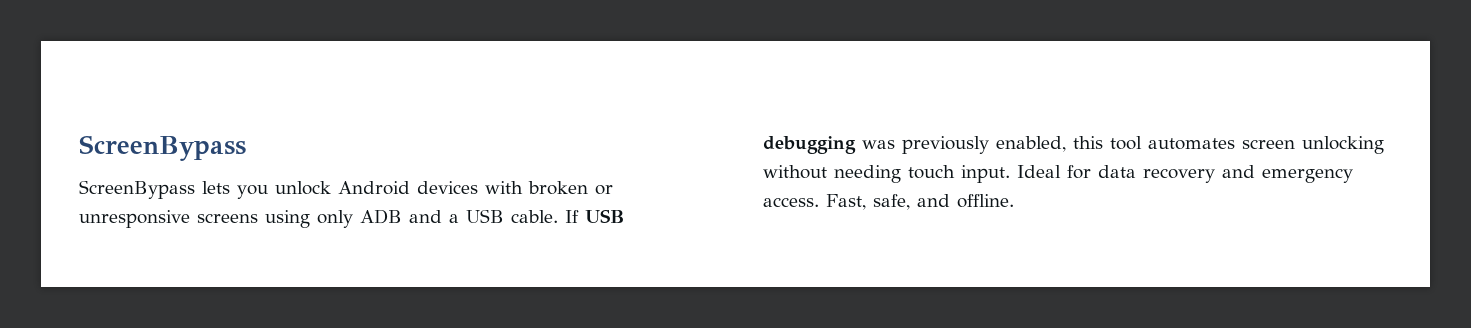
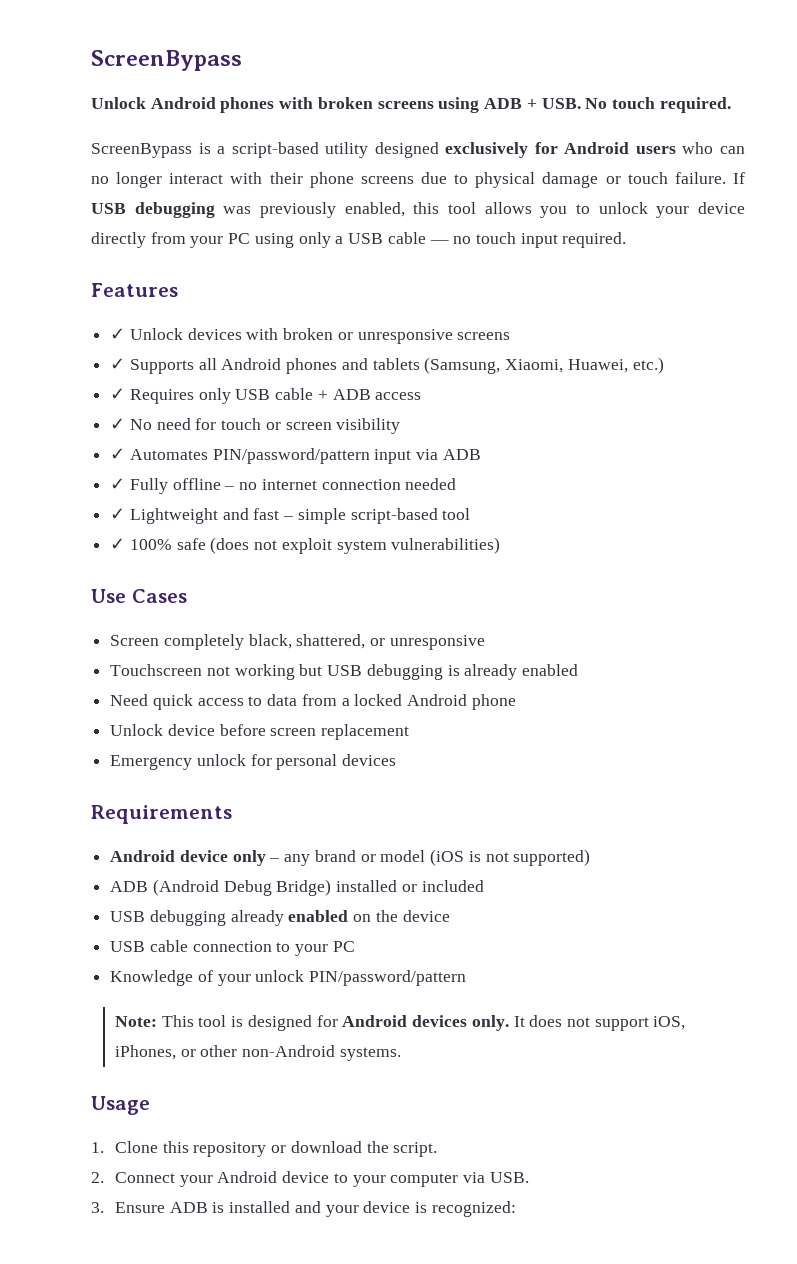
[79,180,613,199] [79,209,558,228] ScreenBypass lets you unlock Android devices with broken or unresponsive screens using only ADB and a USB cable. -> [91,97,731,113] [91,142,745,158] [91,172,726,188] Unlock Android phones with broken screens using ADB + USB. No touch required. // ScreenBypass is a script-based utility designed exclusively for Android users who can no longer interact with their phone screens due to physical damage or touch failure.
[1148,136,1384,154] [763,165,1353,183] [763,194,1014,210] automates screen unlocking without needing touch input. Ideal for data recovery and emergency access. Fast, safe, and offline. -> [484,202,745,218] [91,232,627,248] [91,283,178,297] [110,328,511,344] [110,357,664,374] [110,388,422,404] [110,418,401,434] [110,448,481,464] [110,478,457,494] [110,508,471,524] [110,537,501,554] [91,589,187,603] [110,634,485,650] [110,664,579,680] [110,694,516,710] [110,724,410,740] [110,754,397,770] [91,805,232,824] [110,849,591,866] [110,879,484,896] [110,910,450,926] [110,940,355,956] [110,970,467,986] [115,1015,686,1031] [115,1045,401,1061] [91,1096,150,1115] [91,1141,438,1157] [91,1171,529,1187] [91,1201,516,1217] allows you to unlock your device directly from your PC using only a USB cable — no touch input required. // Features // ✓ Unlock devices with broken or unresponsive screens // ✓ Supports all Android phones and tablets (Samsung, Xiaomi, Huawei, etc.) // ✓ Requires only USB cable + ADB access // ✓ No need for touch or screen visibility // ✓ Automates PIN/password/pattern input via ADB // ✓ Fully offline – no internet connection needed // ✓ Lightweight and fast – simple script-based tool // ✓ 100% safe (does not exploit system vulnerabilities) // Use Cases // Screen completely black, shattered, or unresponsive // Touchscreen not working but USB debugging is already enabled // Need quick access to data from a locked Android phone // Unlock device before screen replacement // Emergency unlock for personal devices // Requirements // Android device only – any brand or model (iOS is not supported) // ADB (Android Debug Bridge) installed or included // USB debugging already enabled on the device // USB cable connection to your PC // Knowledge of your unlock PIN/password/pattern // Note: This tool is designed for Android devices only. It does not support iOS, iPhones, or other non-Android systems. // Usage // 1. Clone this repository or download the script. // 2. Connect your Android device to your computer via USB. // 3. Ensure ADB is installed and your device is recognized:

